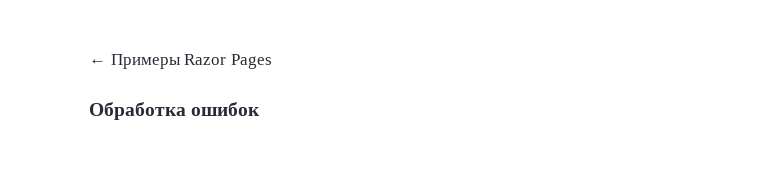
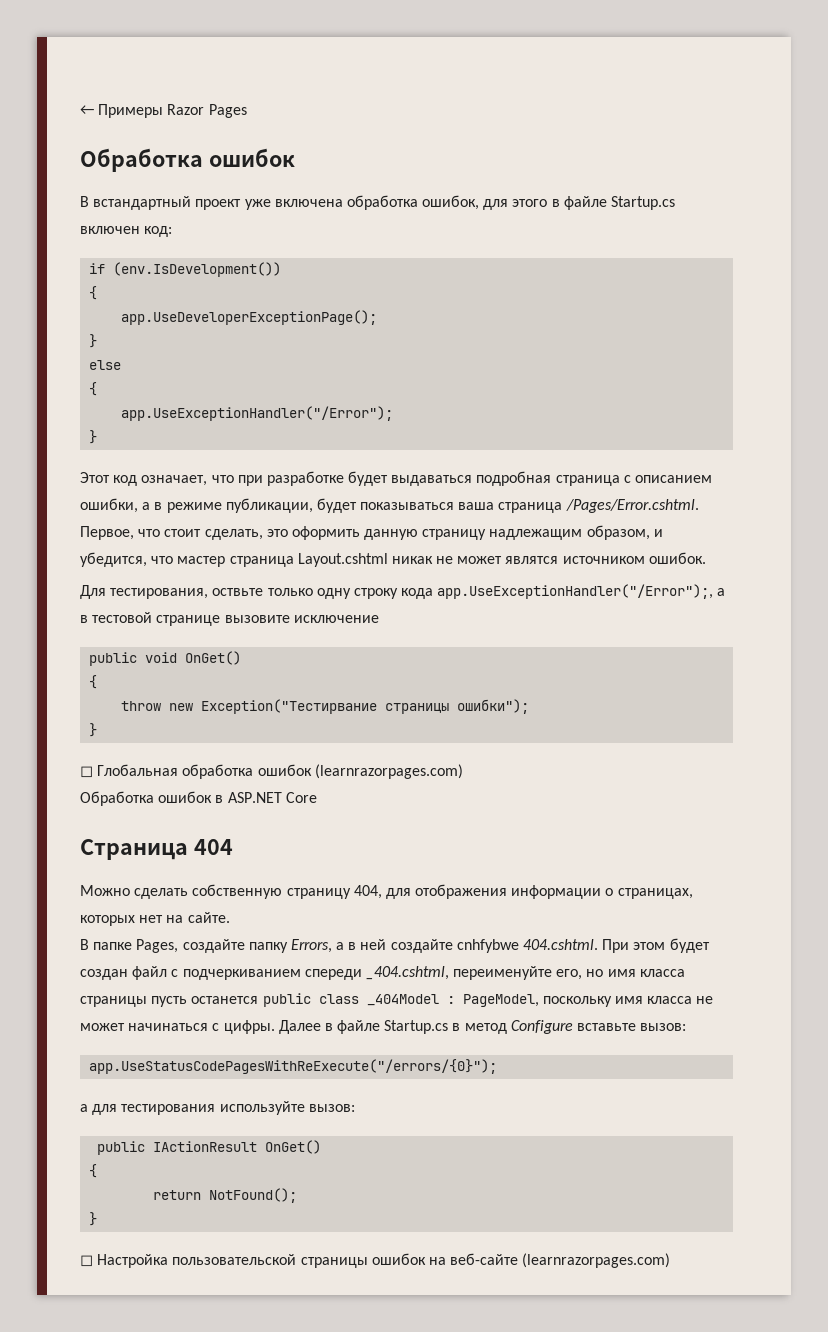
(261, 109) none -> [80,195,676,210] [80,226,173,237] [89,262,282,277] [89,286,98,300] [121,310,378,325] [89,334,98,348] [89,360,122,370] [89,382,98,396] [121,406,394,421] [89,430,98,444] [80,471,713,486] [80,498,699,513] [80,525,663,540] [80,552,706,567] [80,584,726,599] [80,612,379,626] [89,651,242,666] [89,675,98,689] [121,699,530,714] [89,723,98,737] [80,764,463,779] [80,791,317,806] [80,839,233,860] [80,884,693,899] [80,912,230,926] [80,938,710,953] [80,966,685,980] [80,993,714,1007] [80,1020,687,1034] [89,1059,498,1074] [80,1101,355,1115] [97,1140,322,1155] [89,1164,98,1178] [153,1188,298,1203] [89,1212,98,1226] [80,1253,671,1268] // В встандартный проект уже включена обработка ошибок, для этого в файле Startup.cs включен код: // if (env.IsDevelopment()) // { // app.UseDeveloperExceptionPage(); // } // else // { // app.UseExceptionHandler("/Error"); // } // Этот код означает, что при разработке будет выдаваться подробная страница с описанием ошибки, а в режиме публикации, будет показываться ваша страница /Pages/Error.cshtml. Первое, что стоит сделать, это оформить данную страницу надлежащим образом, и убедится, что мастер страница Layout.cshtml никак не может являтся источником ошибок. // Для тестирования, оствьте только одну строку кода app.UseExceptionHandler("/Error");, а в тестовой странице вызовите исключение // public void OnGet() // { // throw new Exception("Тестирвание страницы ошибки"); // } // ◻ Глобальная обработка ошибок (learnrazorpages.com) // Обработка ошибок в ASP.NET Core // Страница 404 // Можно сделать собственную страницу 404, для отображения информации о страницах, которых нет на сайте. // В папке Pages, создайте папку Errors, а в ней создайте cnhfybwe 404.cshtml. При этом будет создан файл с подчеркиванием спереди _404.cshtml, переименуйте его, но имя класса страницы пусть останется public class _404Model : PageModel, поскольку имя класса не может начинаться с цифры. Далее в файле Startup.cs в метод Configure вставьте вызов: // app.UseStatusCodePagesWithReExecute("/errors/{0}"); // а для тестирования используйте вызов: // public IActionResult OnGet() // { // return NotFound(); // } // ◻ Настройка пользовательской страницы ошибок на веб-сайте (learnrazorpages.com)

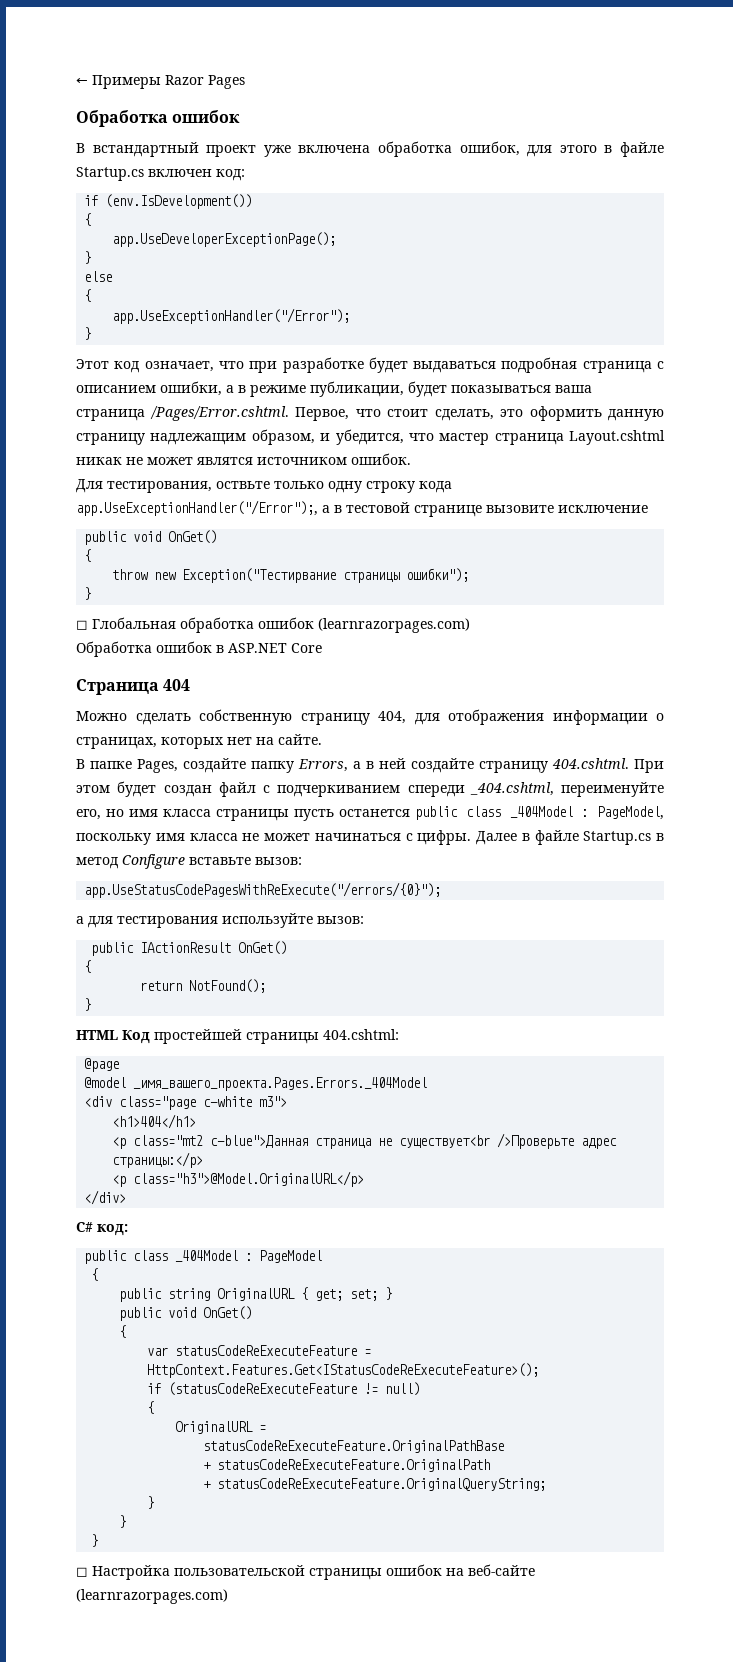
[456,939,519,953] cnhfybwe -> [479,761,548,773] страницу
(98, 1219) none -> [76,1029,399,1044] [84,1058,120,1072] [84,1077,428,1091] [84,1096,288,1110] [112,1114,197,1129] [112,1133,618,1149] [112,1152,204,1168] [112,1171,365,1187] [84,1190,127,1205] [76,1222,128,1236] [84,1250,323,1264] [91,1268,99,1281] [119,1287,393,1302] [119,1306,253,1321] [119,1325,127,1338] [147,1345,372,1356] [147,1363,540,1378] [147,1382,421,1396] [147,1401,155,1414] [175,1421,267,1434] [203,1440,505,1453] [203,1459,491,1472] [203,1478,547,1491] [147,1496,155,1509] [119,1515,127,1528] [91,1534,99,1547] // HTML Код простейшей страницы 404.cshtml: // @page // @model _имя_вашего_проекта.Pages.Errors._404Model // <div class="page c-white m3"> // <h1>404</h1> // <p class="mt2 c-blue">Данная страница не существует<br />Проверьте адрес страницы:</p> // <p class="h3">@Model.OriginalURL</p> // </div> // С# код: // public class _404Model : PageModel // { // public string OriginalURL { get; set; } // public void OnGet() // { // var statusCodeReExecuteFeature = HttpContext.Features.Get<IStatusCodeReExecuteFeature>(); // if (statusCodeReExecuteFeature != null) // { // OriginalURL = // statusCodeReExecuteFeature.OriginalPathBase // + statusCodeReExecuteFeature.OriginalPath // + statusCodeReExecuteFeature.OriginalQueryString; // } // } // }

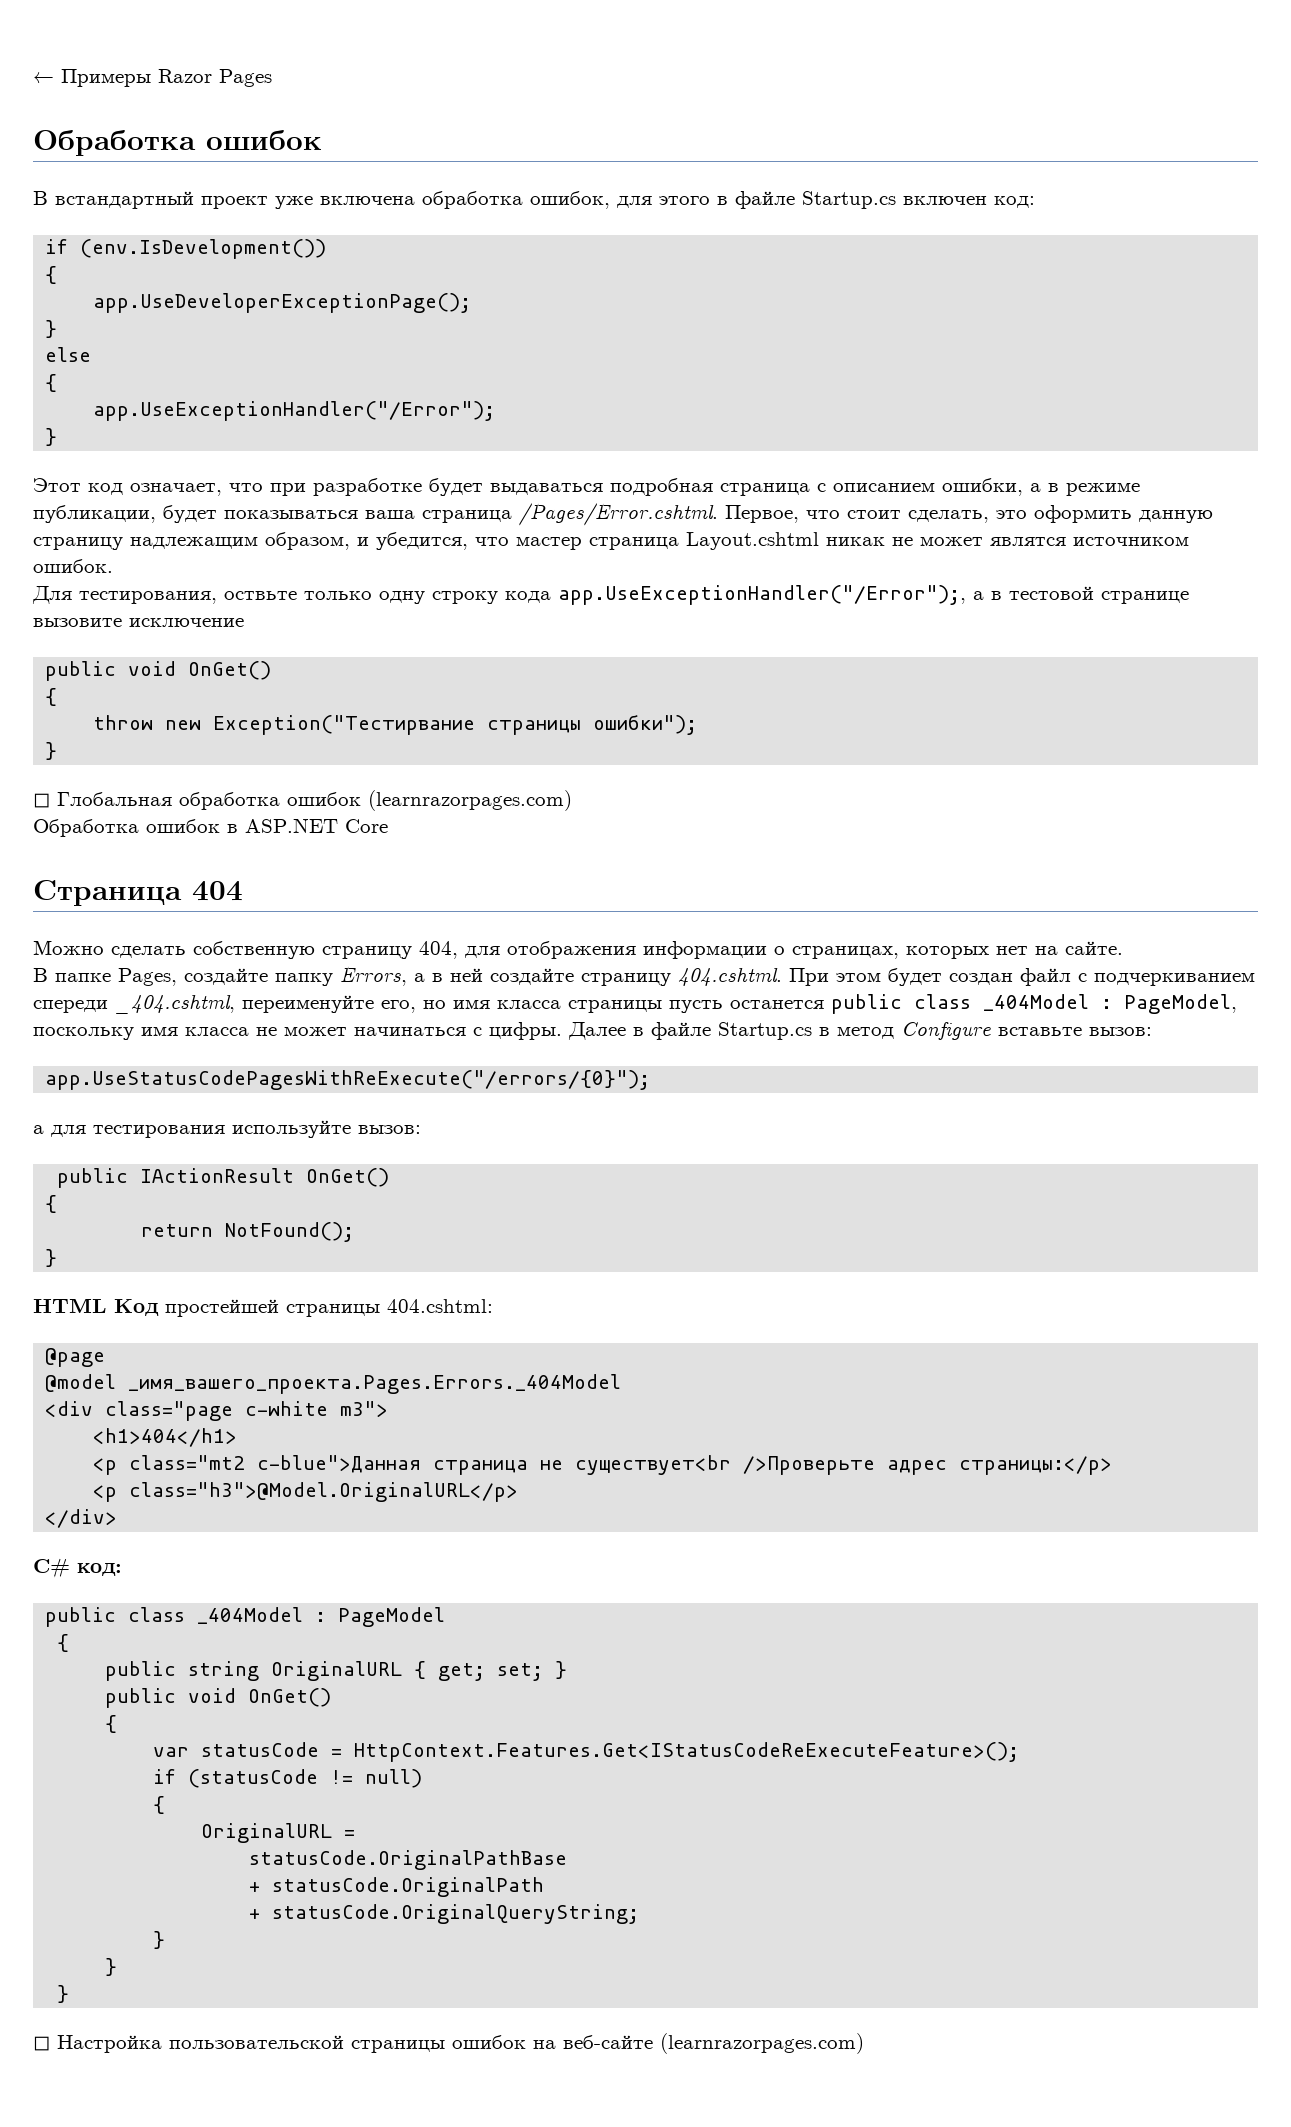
[175,1345,358,1356] statusCodeReExecuteFeature -> [201,1742,320,1757] statusCode
[168,1382,358,1396] (statusCodeReExecuteFeature -> [188,1769,319,1788] (statusCode
[203,1440,505,1453] [203,1459,491,1472] [203,1478,547,1491] statusCodeReExecuteFeature.OriginalPathBase // + statusCodeReExecuteFeature.OriginalPath // + statusCodeReExecuteFeature.OriginalQueryString; -> [249,1850,568,1870] [249,1877,545,1897] [249,1904,640,1924] statusCode.OriginalPathBase // + statusCode.OriginalPath // + statusCode.OriginalQueryString;

